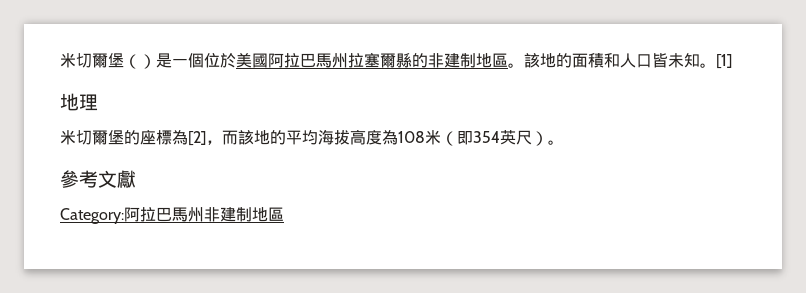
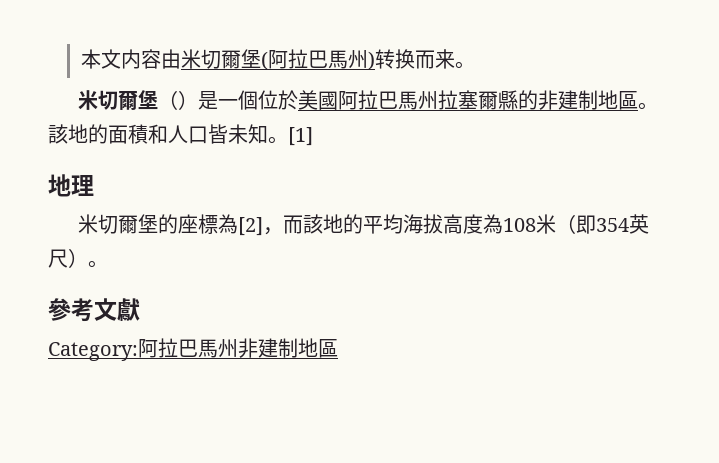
(60, 60) none -> [80,49,475,70] 本文内容由米切爾堡(阿拉巴馬州)转换而来。 //

